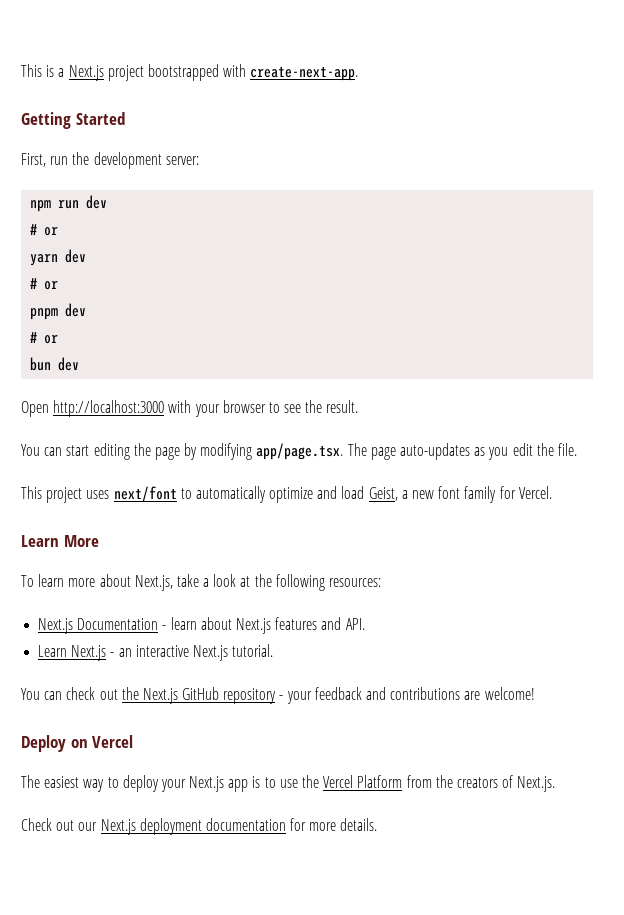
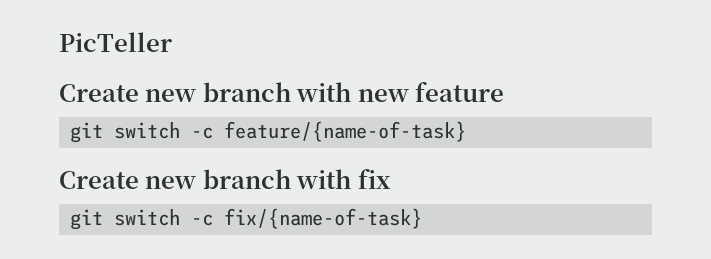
[21,64,359,81] [21,112,125,129] [21,152,199,169] [30,195,108,212] [30,224,59,236] [30,249,87,266] [30,278,59,290] [30,303,87,320] [30,332,59,344] [30,357,80,371] [21,400,359,417] [21,443,577,460] [21,486,552,503] [21,535,99,547] [21,574,382,591] [38,617,365,634] [38,644,274,661] [21,687,535,704] [21,735,134,752] [21,775,556,792] [21,818,378,835] This is a Next.js project bootstrapped with create-next-app. // Getting Started // First, run the development server: // npm run dev // # or // yarn dev // # or // pnpm dev // # or // bun dev // Open http://localhost:3000 with your browser to see the result. // You can start editing the page by modifying app/page.tsx. The page auto-updates as you edit the file. // This project uses next/font to automatically optimize and load Geist, a new font family for Vercel. // Learn More // To learn more about Next.js, take a look at the following resources: // Next.js Documentation - learn about Next.js features and API. // Learn Next.js - an interactive Next.js tutorial. // You can check out the Next.js GitHub repository - your feedback and contributions are welcome! // Deploy on Vercel // The easiest way to deploy your Next.js app is to use the Vercel Platform from the creators of Next.js. // Check out our Next.js deployment documentation for more details. -> [59,32,172,52] [59,81,505,102] [70,121,467,143] [59,168,391,189] [70,208,423,230] PicTeller // Create new branch with new feature // git switch -c feature/{name-of-task} // Create new branch with fix // git switch -c fix/{name-of-task}

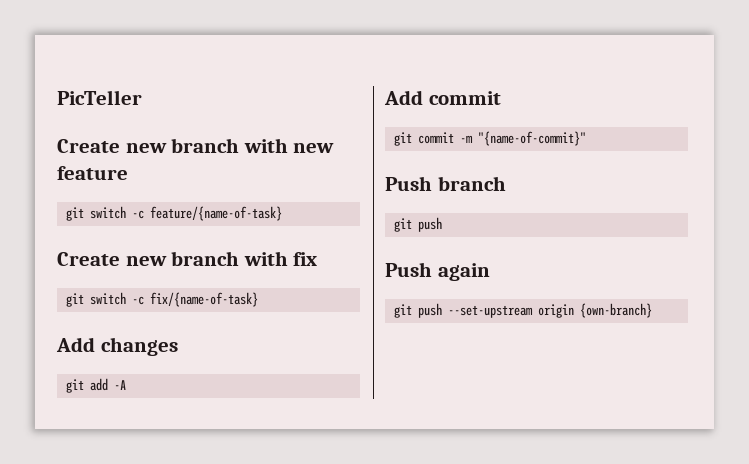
(423, 218) none -> [56,337,178,356] [65,378,126,393] [384,90,501,105] [393,131,586,146] [385,176,506,191] [393,217,442,232] [385,262,490,281] [393,303,652,318] // Add changes // git add -A // Add commit // git commit -m "{name-of-commit}" // Push branch // git push // Push again // git push --set-upstream origin {own-branch}

